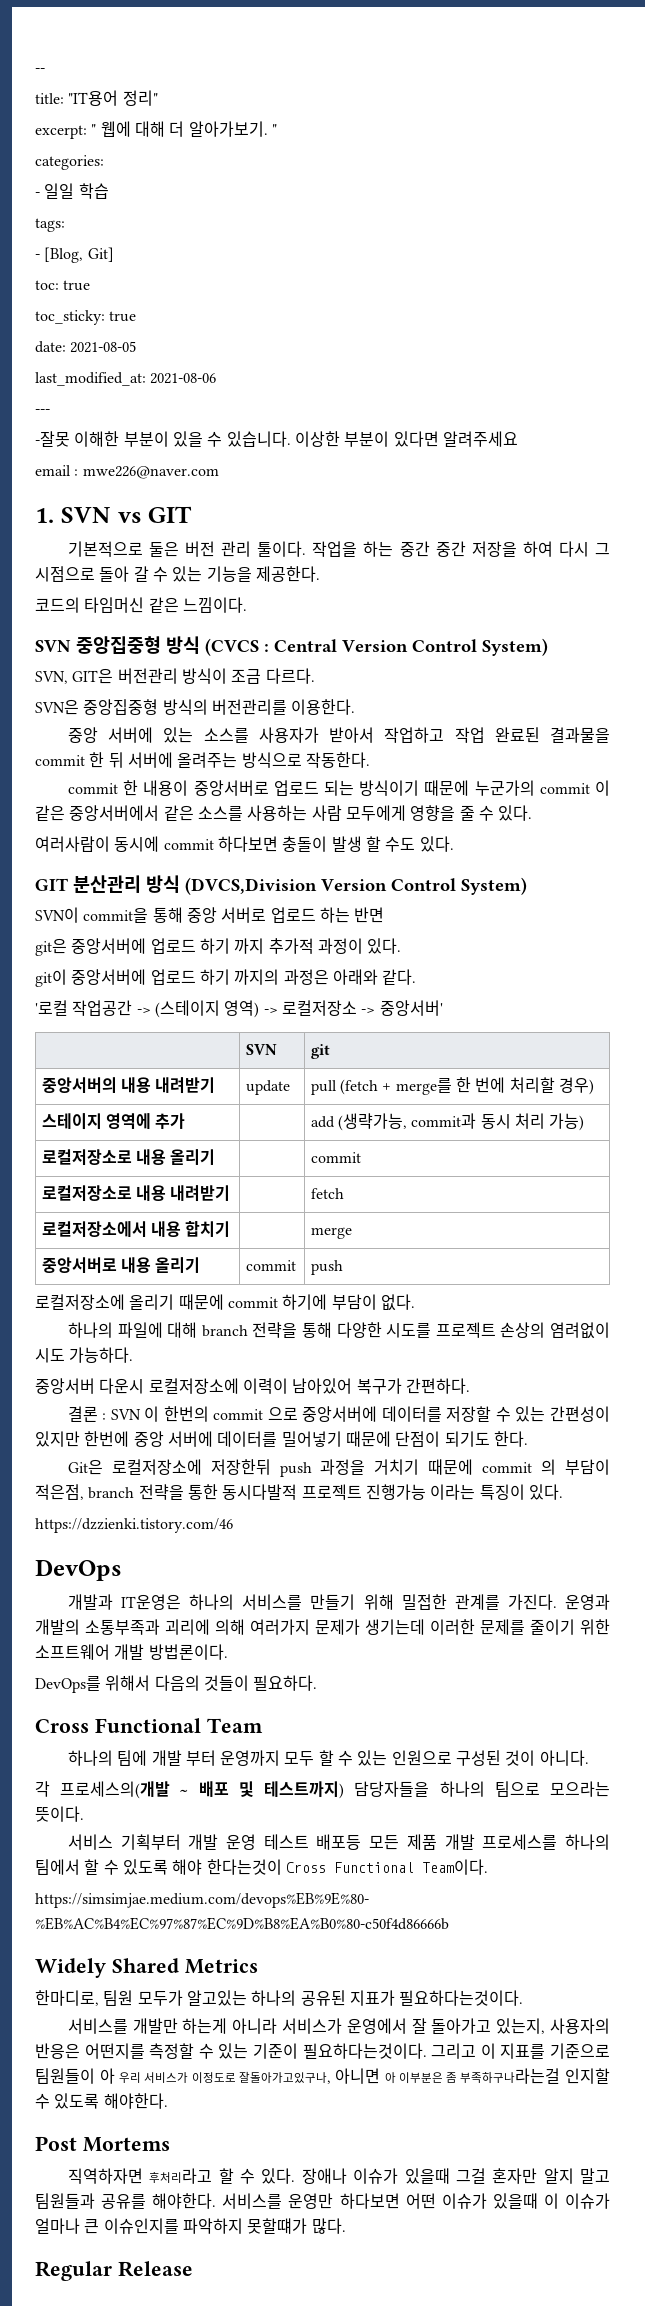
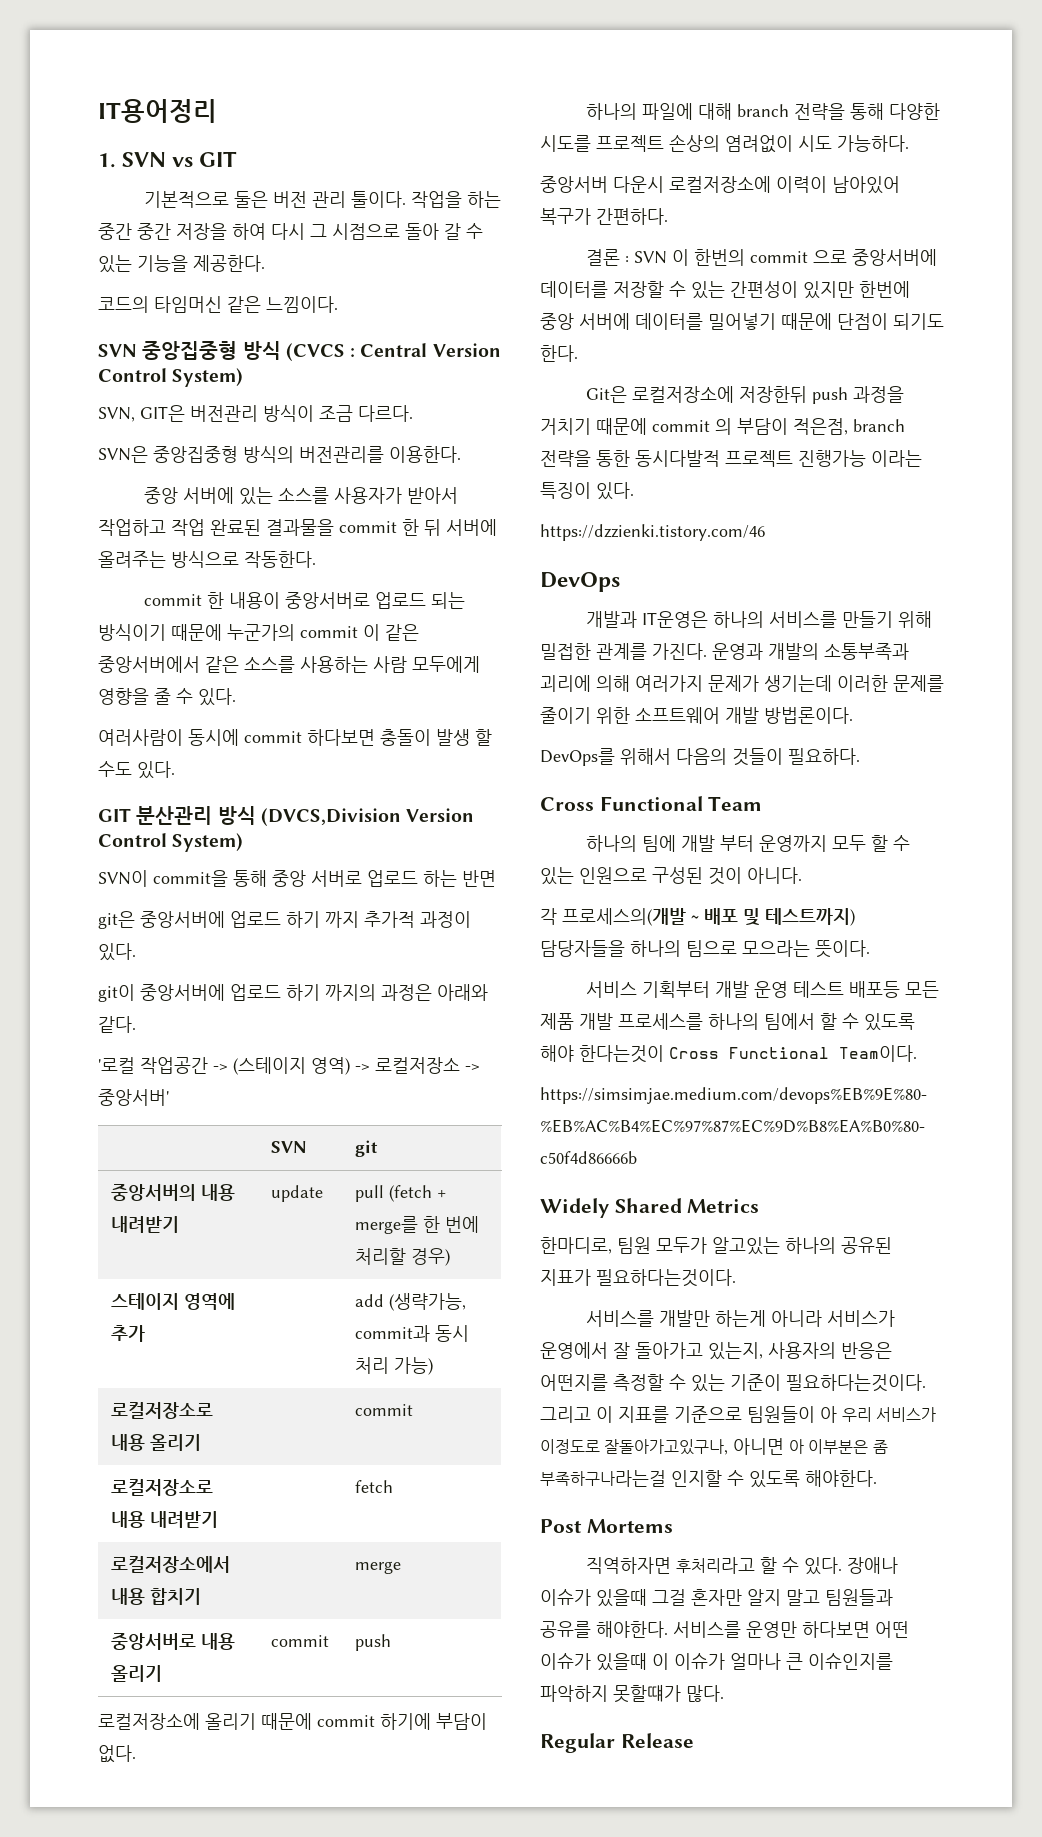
[35,68,45,73] [35,90,158,106] [35,121,277,139] [35,155,104,170] [35,183,109,199] [35,218,65,232] [35,247,114,263] [35,280,91,291] [35,310,137,325] [35,341,137,353] [35,372,217,386] [35,409,50,414] [35,431,518,447] [35,465,219,479] -- // title: "IT용어 정리" // excerpt: " 웹에 대해 더 알아가보기. " // categories: // - 일일 학습 // tags: // - [Blog, Git] // toc: true // toc_sticky: true // date: 2021-08-05 // last_modified_at: 2021-08-06 // --- // -잘못 이해한 부분이 있을 수 있습니다. 이상한 부분이 있다면 알려주세요 // email : mwe226@naver.com -> [98,99,217,123] IT용어정리

